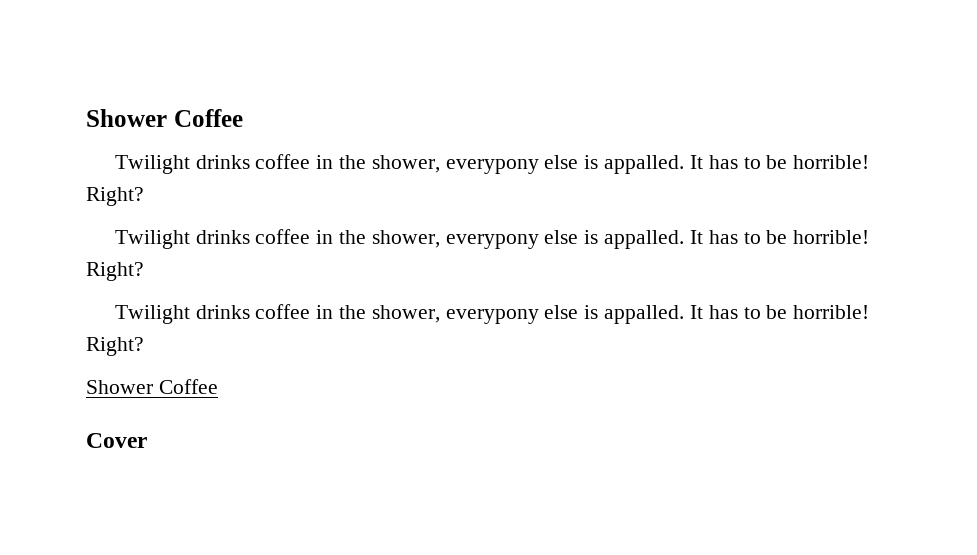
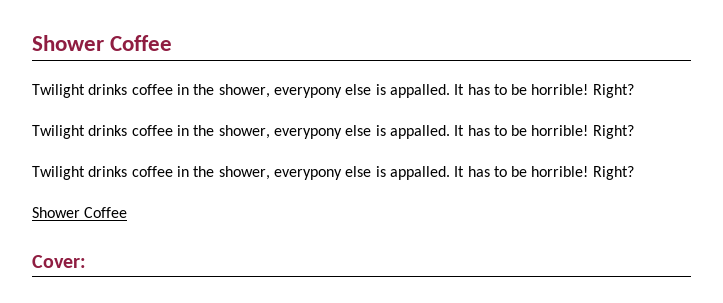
[86,433,147,448] Cover -> [32,255,86,268] Cover:

